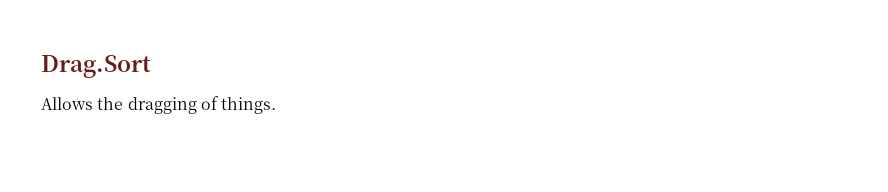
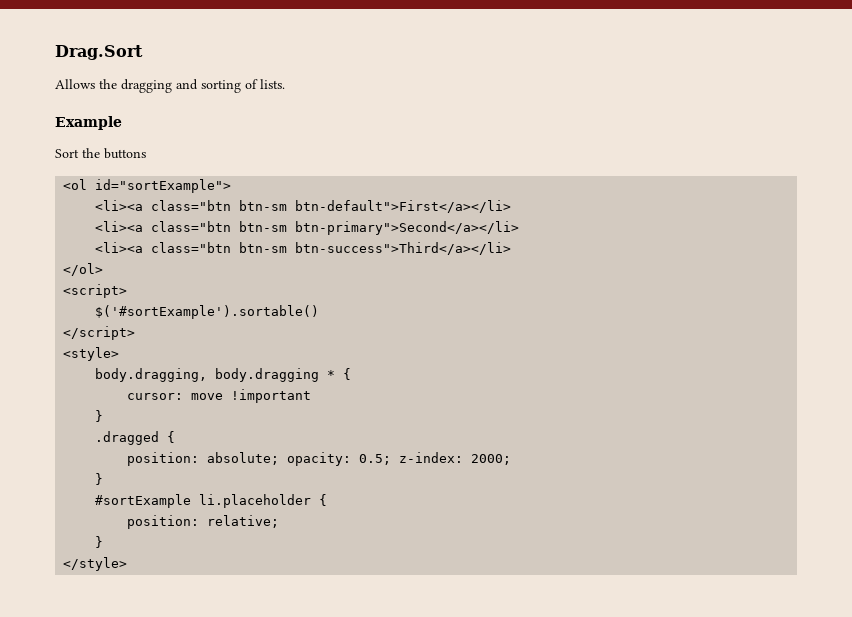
[200,96,277,114] of things. -> [176,79,285,93] [55,116,122,130] [55,148,146,159] [63,179,232,193] [95,200,512,213] [95,221,520,235] [95,242,512,255] [63,263,104,276] [63,284,128,298] [95,305,320,319] [63,326,136,340] [63,347,120,361] [95,368,352,382] [127,389,312,403] [95,410,104,422] [95,431,176,445] [127,452,512,466] [95,473,104,485] [95,494,328,508] [127,515,280,529] [95,536,104,548] [63,557,128,571] and sorting of lists. // Example // Sort the buttons // <ol id="sortExample"> // <li><a class="btn btn-sm btn-default">First</a></li> // <li><a class="btn btn-sm btn-primary">Second</a></li> // <li><a class="btn btn-sm btn-success">Third</a></li> // </ol> // <script> // $('#sortExample').sortable() // </script> // <style> // body.dragging, body.dragging * { // cursor: move !important // } // .dragged { // position: absolute; opacity: 0.5; z-index: 2000; // } // #sortExample li.placeholder { // position: relative; // } // </style>

